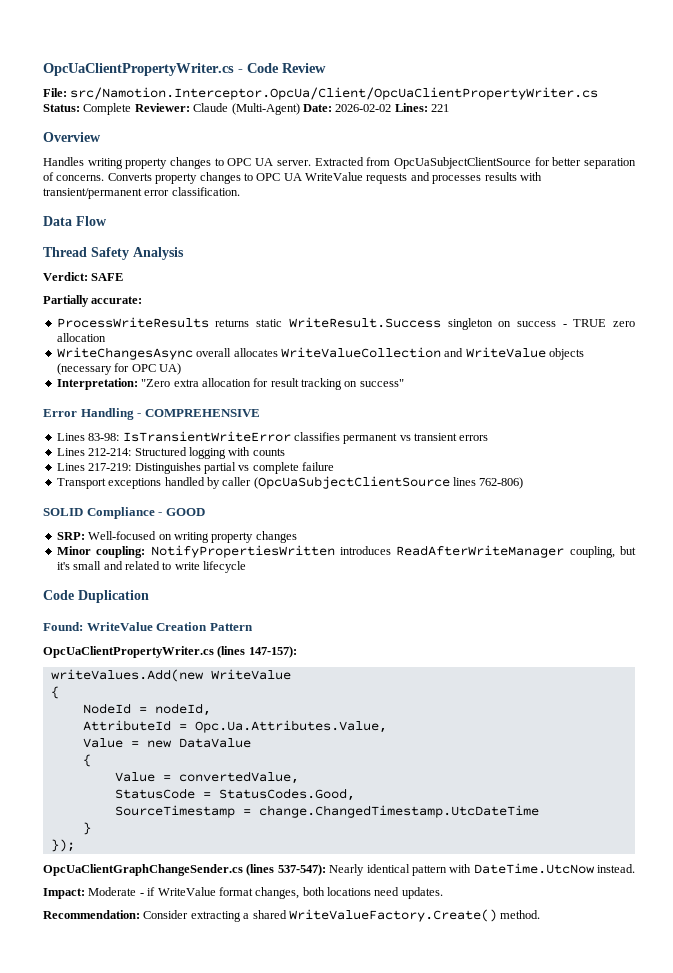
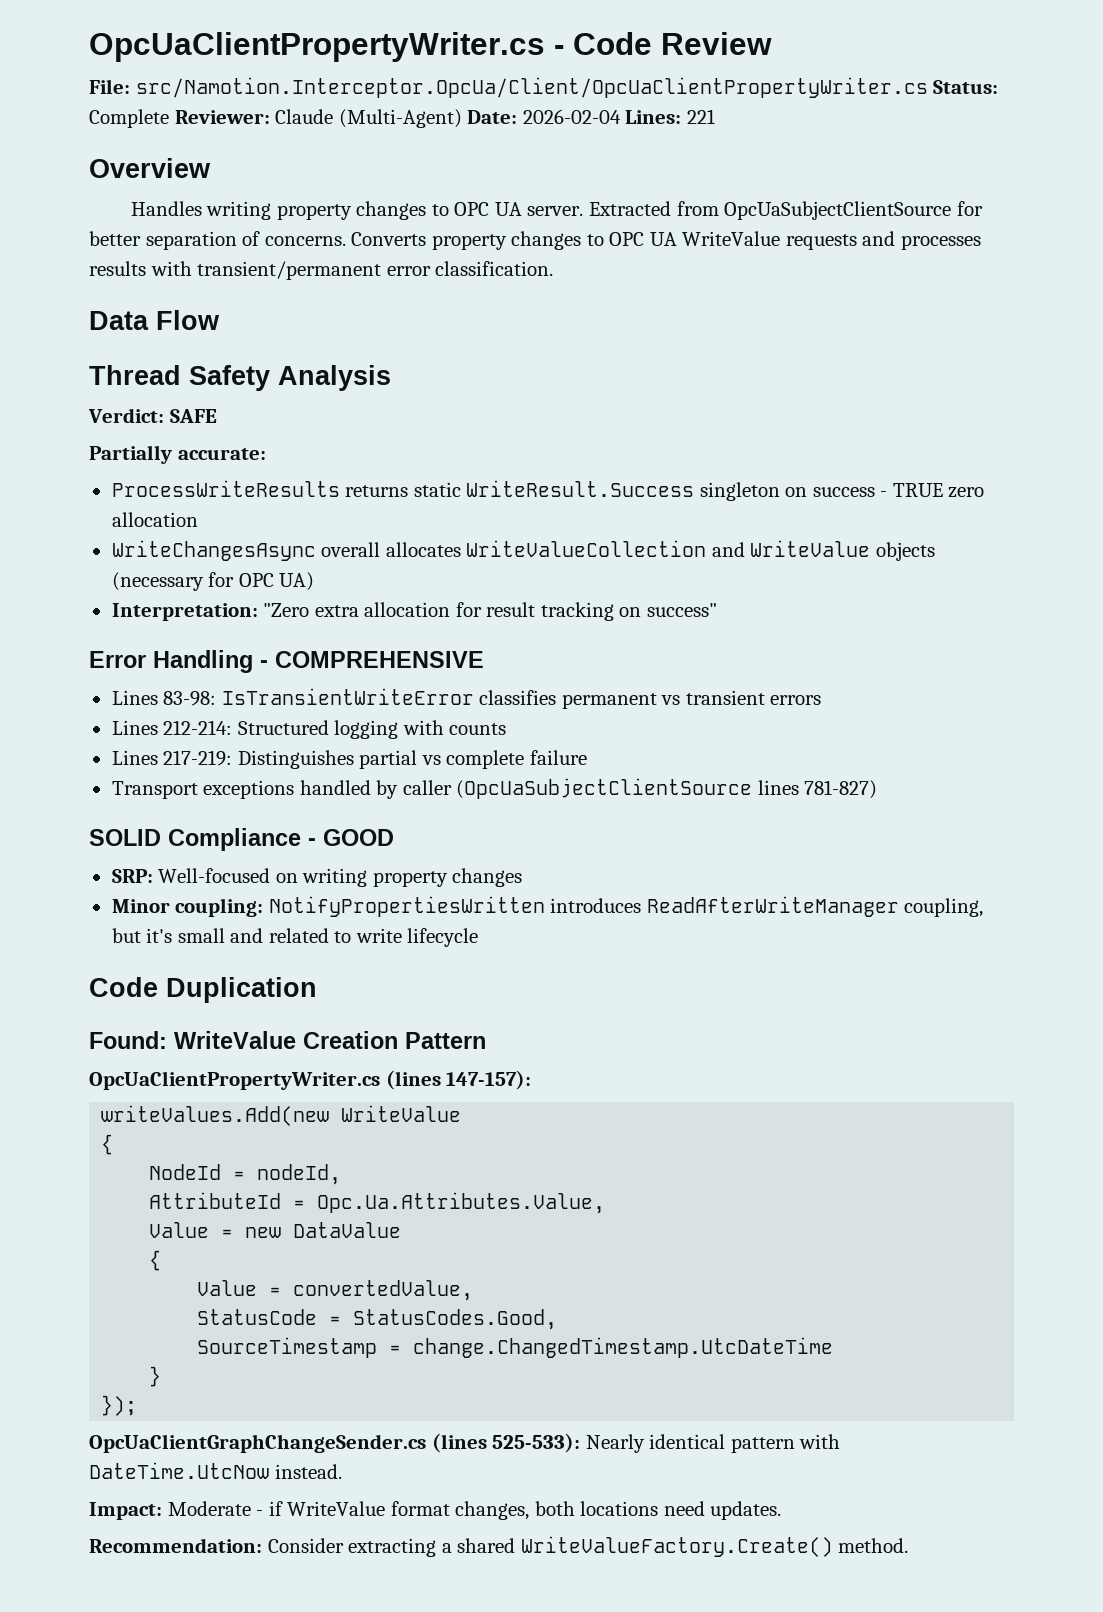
[335,104,392,112] 2026-02-02 -> [522,109,621,124] 2026-02-04
[479,477,524,489] 762-806) -> [804,780,878,799] 781-827)
[277,864,326,876] 537-547): -> [492,1433,581,1453] 525-533):

